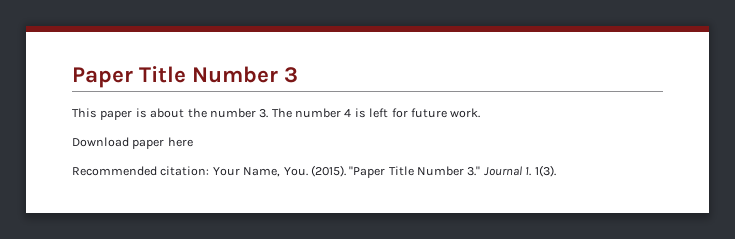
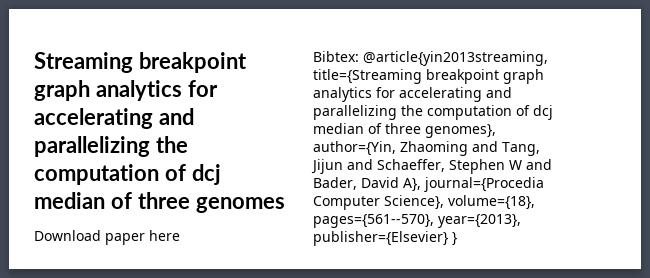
[72,66,299,88] [72,108,481,120] [72,137,193,149] [72,165,556,178] Paper Title Number 3 // This paper is about the number 3. The number 4 is left for future work. // Download paper here // Recommended citation: Your Name, You. (2015). "Paper Title Number 3." Journal 1. 1(3). -> [34,52,247,73] [34,80,218,101] [34,108,194,129] [34,136,188,157] [34,164,221,185] [34,192,285,213] [34,230,180,245] [313,51,548,66] [313,69,544,84] [313,87,512,102] [313,105,553,120] [313,123,496,138] [313,141,540,156] [311,159,552,174] [313,177,544,192] [313,195,535,210] [313,214,521,228] [313,231,457,246] Streaming breakpoint graph analytics for accelerating and parallelizing the computation of dcj median of three genomes // Download paper here // Bibtex: @article{yin2013streaming, title={Streaming breakpoint graph analytics for accelerating and parallelizing the computation of dcj median of three genomes}, author={Yin, Zhaoming and Tang, Jijun and Schaeffer, Stephen W and Bader, David A}, journal={Procedia Computer Science}, volume={18}, pages={561--570}, year={2013}, publisher={Elsevier} }

